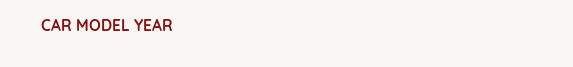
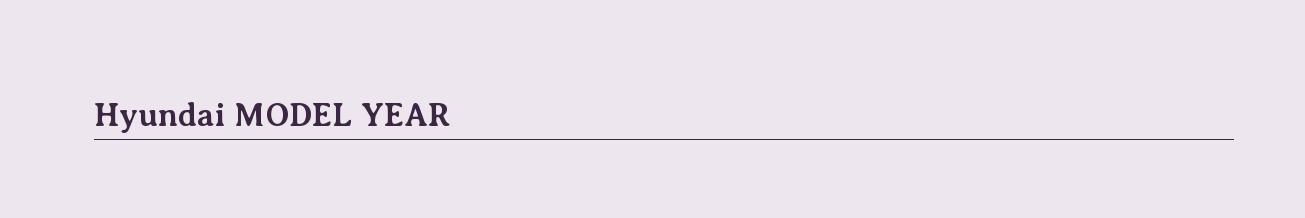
[41,18,72,31] CAR -> [94,102,225,133] Hyundai

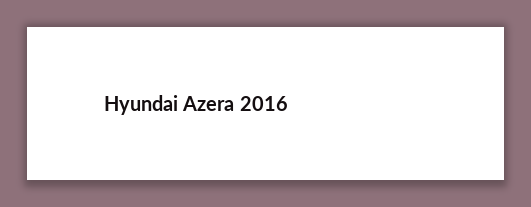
[233,103,450,126] MODEL YEAR -> [182,96,288,111] Azera 2016

